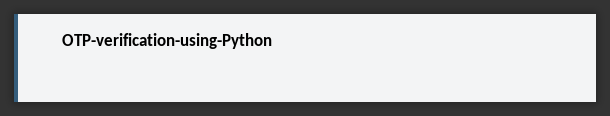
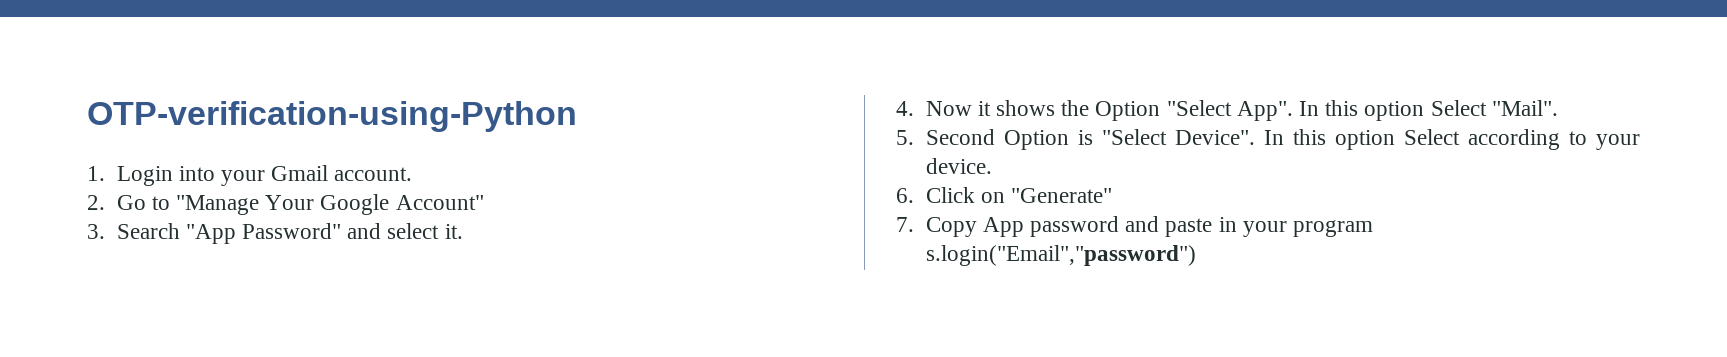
(272, 41) none -> [87,165,413,186] [87,194,484,215] [87,223,463,244] [896,100,1558,121] [896,129,1640,150] [925,158,992,174] [896,187,1112,203] [896,216,1373,237] [925,245,1196,266] // 1. Login into your Gmail account. // 2. Go to "Manage Your Google Account" // 3. Search "App Password" and select it. // 4. Now it shows the Option "Select App". In this option Select "Mail". // 5. Second Option is "Select Device". In this option Select according to your device. // 6. Click on "Generate" // 7. Copy App password and paste in your program s.login("Email","password")

